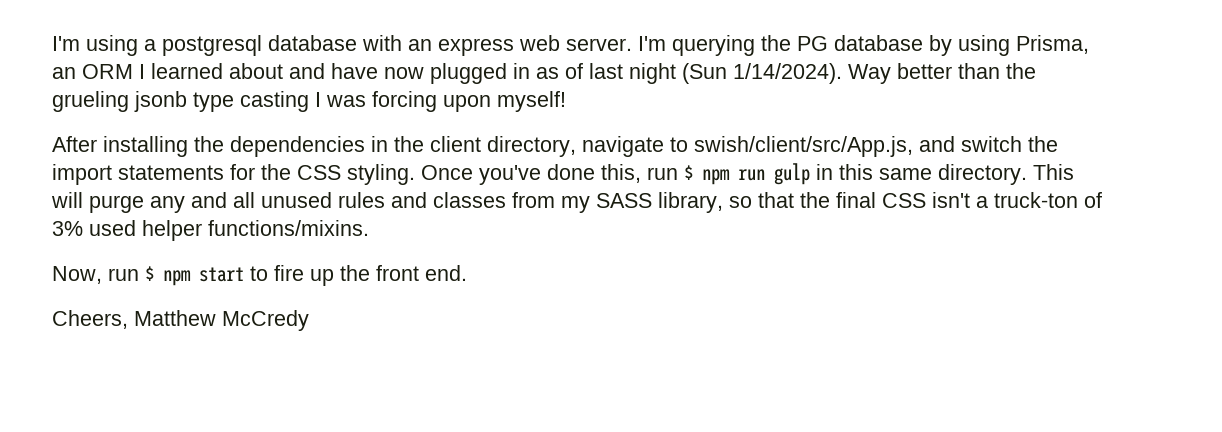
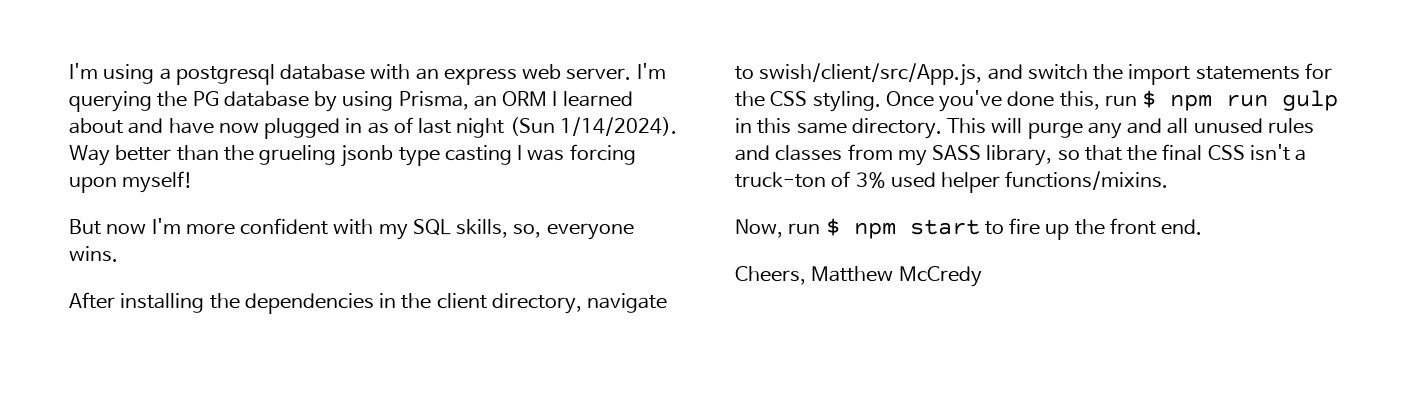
(566, 101) none -> [69,218,634,240] [69,246,118,262] // But now I'm more confident with my SQL skills, so, everyone wins.

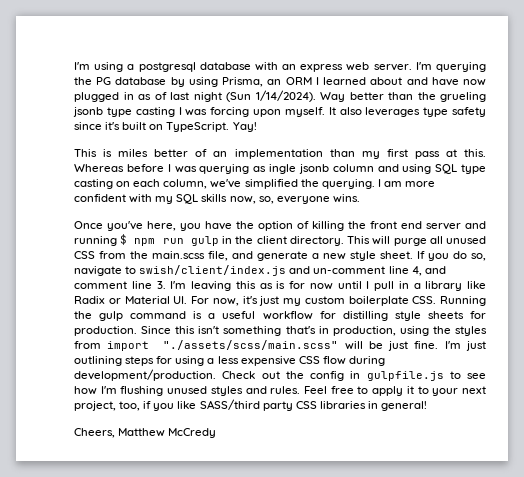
[122,171,194,193] [69,218,181,235] myself! // But now I'm -> [284,107,486,117] [74,122,257,132] [74,149,486,159] [74,164,486,174] [74,179,402,189] myself. It also leverages type safety since it's built on TypeScript. Yay! // This is miles better of an implementation than my first pass at this. Whereas before I was querying as ingle jsonb column and using SQL type casting on each column, we've simplified the querying. I am
[456,219,509,238] skills, -> [201,194,256,204] skills now,
[69,292,668,314] [735,63,1332,86] [735,90,1137,112] After installing the dependencies in the client directory, navigate to swish/client/src/App.js, and switch the import statements for the CSS styling. Once you've done this, run -> [74,221,486,231] [74,236,117,246] Once you've here, you have the option of killing the front end server and running
[757,118,847,134] this same -> [235,236,287,244] the client
[1087,118,1314,139] [735,144,1307,166] [735,171,1169,193] [735,218,1203,240] any and all unused rules and classes from my SASS library, so that the final CSS isn't a truck-ton of 3% used helper functions/mixins. // Now, run $ npm start to fire up the front end. -> [429,236,486,244] [74,251,486,261] [74,265,446,276] [74,281,486,291] [74,296,486,306] [74,311,486,321] [74,326,488,336] [74,340,487,351] [74,356,385,366] [74,369,486,381] [74,386,487,396] [74,399,428,411] all unused CSS from the main.scss file, and generate a new style sheet. If you do so, navigate to swish/client/index.js and un-comment line 4, and comment line 3. I'm leaving this as is for now until I pull in a library like Radix or Material UI. For now, it's just my custom boilerplate CSS. Running the gulp command is a useful workflow for distilling style sheets for production. Since this isn't something that's in production, using the styles from import "./assets/scss/main.scss" will be just fine. I'm just outlining steps for using a less expensive CSS flow during development/production. Check out the config in gulpfile.js to see how I'm flushing unused styles and rules. Feel free to apply it to your next project, too, if you like SASS/third party CSS libraries in general!

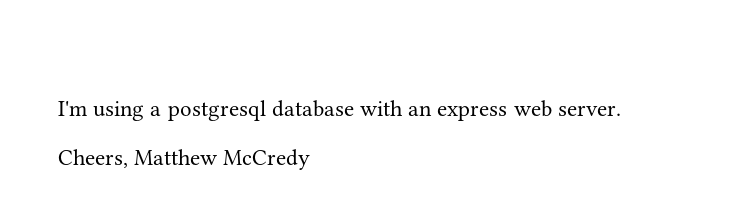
[415,62,486,72] [74,77,486,87] [74,90,486,102] [73,107,486,117] [74,122,257,132] [74,149,486,159] [74,164,486,174] [74,179,436,189] [74,194,360,204] [74,221,486,231] [74,234,486,246] [74,251,486,261] [74,265,446,276] [74,281,486,291] [74,296,486,306] [74,311,486,321] [74,326,488,336] [74,340,487,351] [74,356,385,366] [74,369,486,381] [74,386,487,396] [74,399,428,411] I'm querying the PG database by using Prisma, an ORM I learned about and have now plugged in as of last night (Sun 1/14/2024). Way better than the grueling jsonb type casting I was forcing upon myself. It also leverages type safety since it's built on TypeScript. Yay! // This is miles better of an implementation than my first pass at this. Whereas before I was querying as ingle jsonb column and using SQL type casting on each column, we've simplified the querying. I am more confident with my SQL skills now, so, everyone wins. // Once you've here, you have the option of killing the front end server and running $ npm run gulp in the client directory. This will purge all unused CSS from the main.scss file, and generate a new style sheet. If you do so, navigate to swish/client/index.js and un-comment line 4, and comment line 3. I'm leaving this as is for now until I pull in a library like Radix or Material UI. For now, it's just my custom boilerplate CSS. Running the gulp command is a useful workflow for distilling style sheets for production. Since this isn't something that's in production, using the styles from import "./assets/scss/main.scss" will be just fine. I'm just outlining steps for using a less expensive CSS flow during development/production. Check out the config in gulpfile.js to see how I'm flushing unused styles and rules. Feel free to apply it to your next project, too, if you like SASS/third party CSS libraries in general! -> (621, 110) none

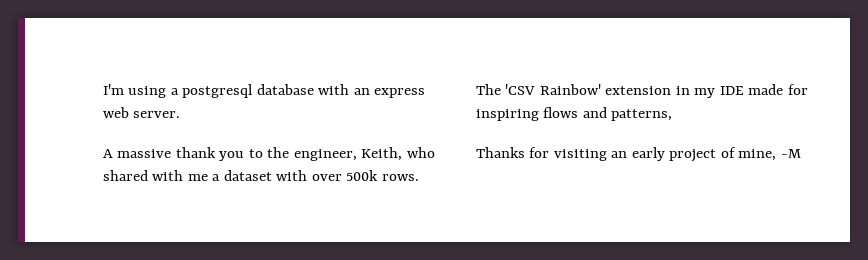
[58,149,311,170] Cheers, Matthew McCredy -> [103,147,435,161] [103,170,419,181] [476,84,808,98] [476,107,673,121] [476,147,801,162] A massive thank you to the engineer, Keith, who shared with me a dataset with over 500k rows. The 'CSV Rainbow' extension in my IDE made for inspiring flows and patterns, // Thanks for visiting an early project of mine, -M

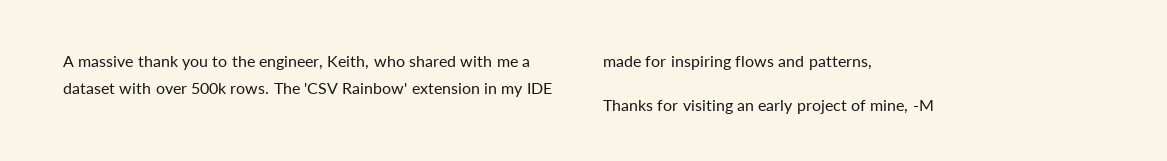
[103,84,426,98] [103,107,181,118] I'm using a postgresql database with an express web server. // -> (63, 61) none

